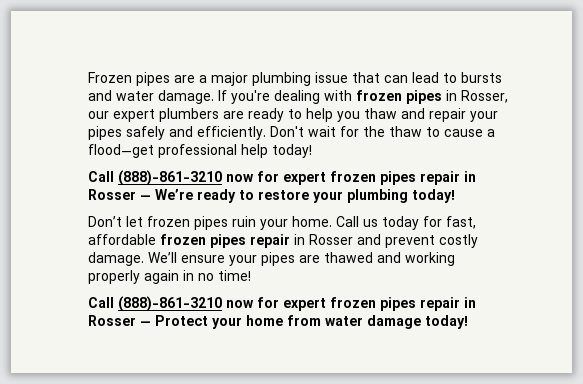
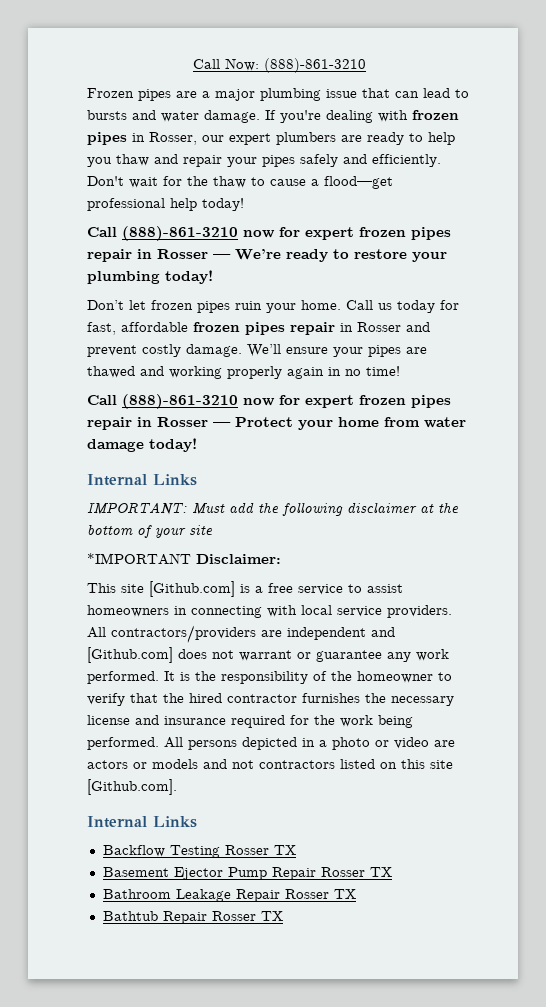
(88, 77) none -> [193,58,366,73] Call Now: (888)-861-3210 //
(468, 322) none -> [87,474,197,486] [87,502,459,516] [87,525,213,538] [87,553,281,565] [87,581,403,597] [87,605,452,618] [87,625,395,643] [87,647,449,663] [87,671,452,684] [87,693,454,706] [87,715,413,728] [87,737,455,750] [87,759,453,769] [87,779,177,795] [87,816,197,828] [102,845,296,858] [102,867,392,880] [102,889,356,902] [102,911,283,924] // Internal Links // IMPORTANT: Must add the following disclaimer at the bottom of your site // *IMPORTANT Disclaimer: // This site [Github.com] is a free service to assist homeowners in connecting with local service providers. All contractors/providers are independent and [Github.com] does not warrant or guarantee any work performed. It is the responsibility of the homeowner to verify that the hired contractor furnishes the necessary license and insurance required for the work being performed. All persons depicted in a photo or video are actors or models and not contractors listed on this site [Github.com]. // Internal Links // Backflow Testing Rosser TX // Basement Ejector Pump Repair Rosser TX // Bathroom Leakage Repair Rosser TX // Bathtub Repair Rosser TX

